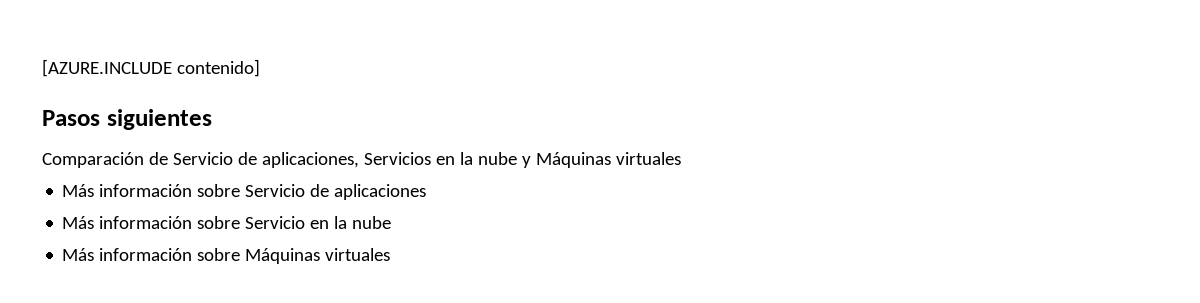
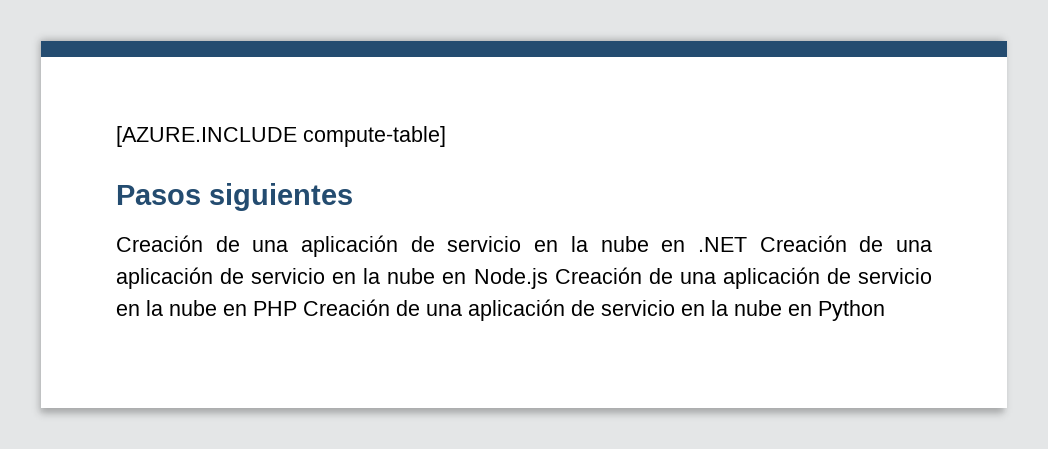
[176,59,260,77] contenido] -> [303,126,446,147] compute-table]
[42,152,681,168] [62,184,427,200] [62,216,392,229] [62,248,391,264] Comparación de Servicio de aplicaciones, Servicios en la nube y Máquinas virtuales // Más información sobre Servicio de aplicaciones // Más información sobre Servicio en la nube // Más información sobre Máquinas virtuales -> [116,235,933,257] [116,267,933,289] [116,299,885,321] Creación de una aplicación de servicio en la nube en .NET Creación de una aplicación de servicio en la nube en Node.js Creación de una aplicación de servicio en la nube en PHP Creación de una aplicación de servicio en la nube en Python

